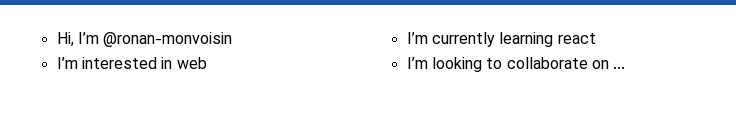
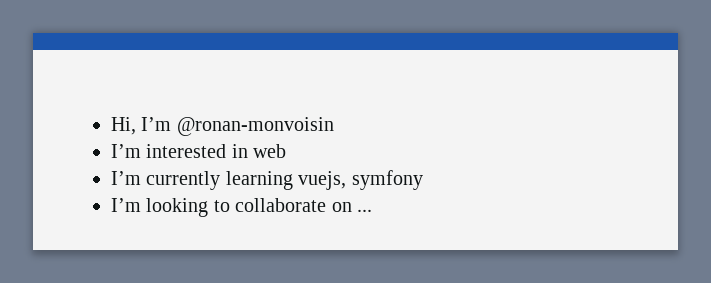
[557,33,596,44] react -> [298,170,423,190] vuejs, symfony

